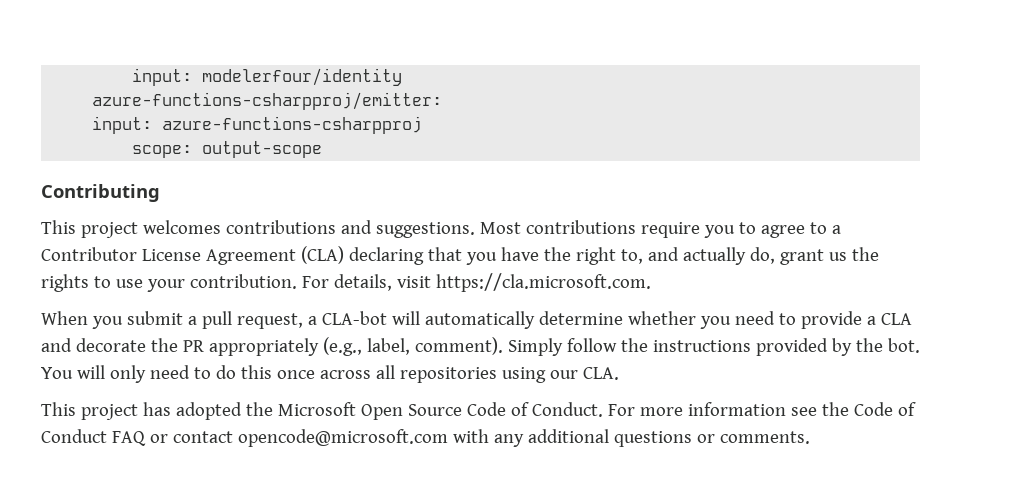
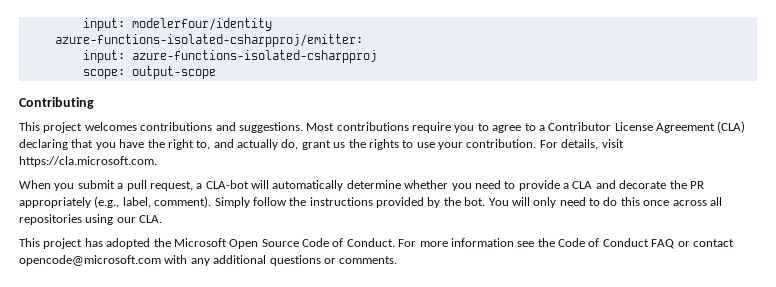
[92,92,443,110] [92,116,423,134] azure-functions-csharpproj/emitter: // input: azure-functions-csharpproj -> [54,34,363,47] [82,50,377,63] azure-functions-isolated-csharpproj/emitter: // input: azure-functions-isolated-csharpproj

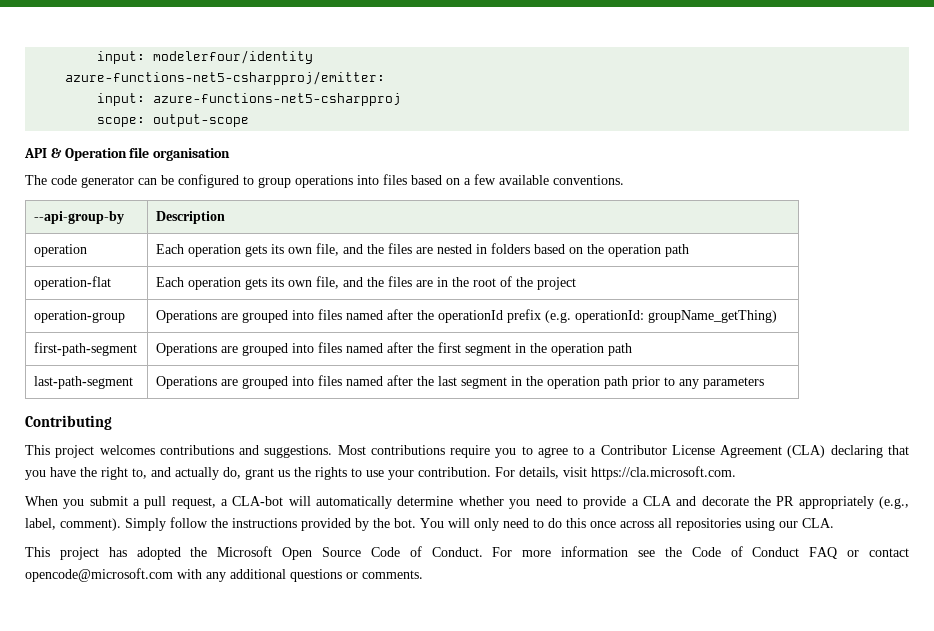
[54,34,363,47] [82,50,377,63] azure-functions-isolated-csharpproj/emitter: // input: azure-functions-isolated-csharpproj -> [65,71,386,85] [97,93,402,106] azure-functions-net5-csharpproj/emitter: // input: azure-functions-net5-csharpproj
(216, 72) none -> [24,147,231,161] [25,174,624,188] [34,211,125,224] [156,211,226,224] [34,244,88,257] [156,243,690,257] [34,276,112,290] [156,276,577,290] [34,310,126,323] [156,309,778,323] [34,342,138,356] [156,342,633,356] [34,376,134,389] [156,375,765,389] // API & Operation file organisation // The code generator can be configured to group operations into files based on a few available conventions. // --api-group-by | Description // operation | Each operation gets its own file, and the files are nested in folders based on the operation path // operation-flat | Each operation gets its own file, and the files are in the root of the project // operation-group | Operations are grouped into files named after the operationId prefix (e.g. operationId: groupName_getThing) // first-path-segment | Operations are grouped into files named after the first segment in the operation path // last-path-segment | Operations are grouped into files named after the last segment in the operation path prior to any parameters

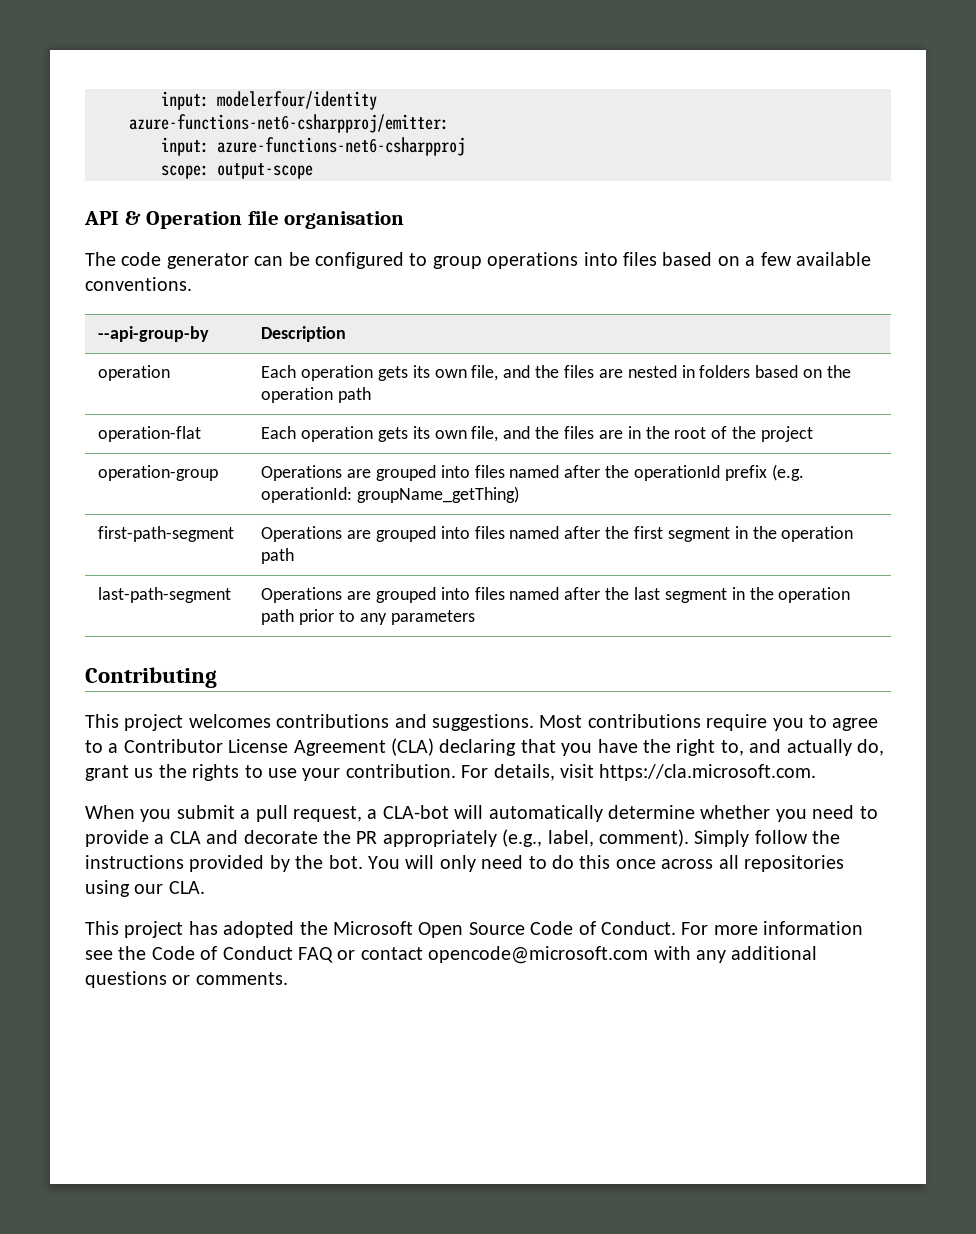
[65,71,386,85] [97,93,402,106] azure-functions-net5-csharpproj/emitter: // input: azure-functions-net5-csharpproj -> [129,114,449,133] [161,137,465,156] azure-functions-net6-csharpproj/emitter: // input: azure-functions-net6-csharpproj

